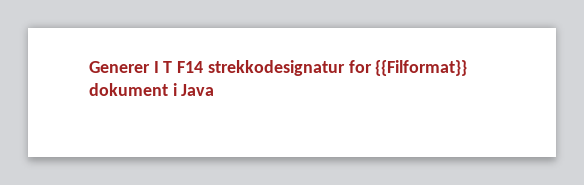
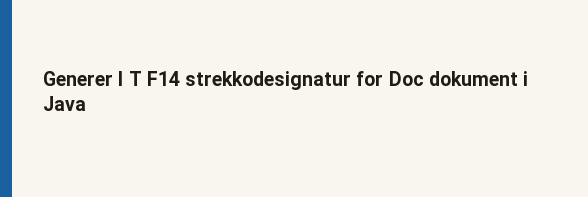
[375,60,468,76] {{Filformat}} -> [388,71,424,86] Doc

